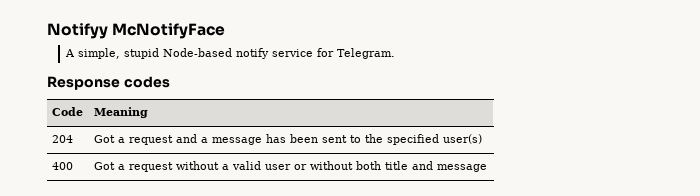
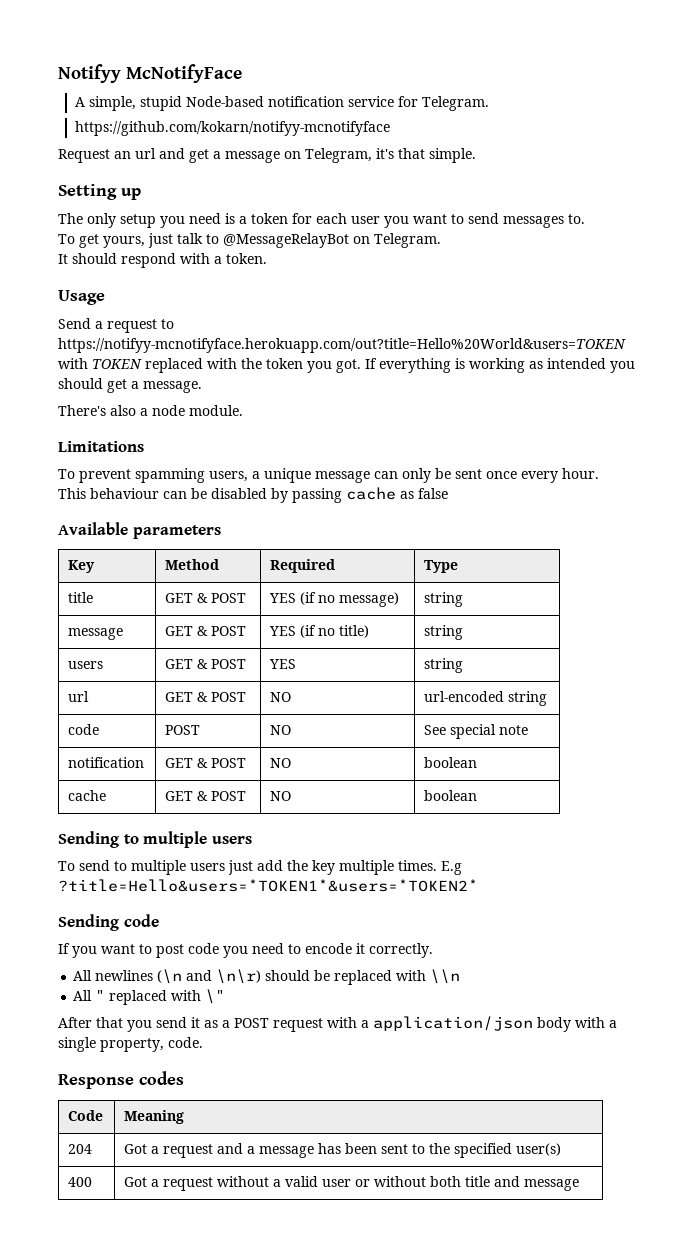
[235,48,269,59] notify -> [267,96,344,107] notification
(395, 53) none -> [74,121,390,136] [58,148,476,163] [58,184,141,200] [58,213,585,228] [58,233,441,248] [58,253,267,268] [58,290,105,305] [58,318,174,333] [58,338,626,353] [58,358,635,373] [58,378,202,393] [58,405,243,416] [58,441,144,452] [58,468,599,483] [58,487,448,503] [58,522,221,539] [68,560,96,573] [165,559,220,570] [270,559,336,573] [424,560,459,573] [68,592,94,603] [165,593,247,603] [269,592,400,607] [424,592,464,607] [68,628,124,640] [165,626,247,636] [269,625,370,638] [424,625,464,640] [68,661,104,669] [165,659,247,669] [269,659,297,669] [424,658,464,673] [68,691,90,702] [165,692,247,702] [270,692,292,702] [424,691,548,706] [68,724,100,735] [165,725,201,735] [270,725,292,735] [424,724,529,739] [68,757,145,768] [165,758,247,768] [270,758,292,768] [424,757,478,768] [68,790,107,801] [165,791,247,801] [270,791,292,801] [424,790,478,801] [58,831,252,848] [58,860,462,875] [58,879,478,892] [58,914,159,931] [58,943,433,958] [73,969,461,985] [73,989,226,1005] [58,1016,617,1032] [58,1037,203,1052] // https://github.com/kokarn/notifyy-mcnotifyface // Request an url and get a message on Telegram, it's that simple. // Setting up // The only setup you need is a token for each user you want to send messages to. // To get yours, just talk to @MessageRelayBot on Telegram. // It should respond with a token. // Usage // Send a request to https://notifyy-mcnotifyface.herokuapp.com/out?title=Hello%20World&users=TOKEN with TOKEN replaced with the token you got. If everything is working as intended you should get a message. // There's also a node module. // Limitations // To prevent spamming users, a unique message can only be sent once every hour. // This behaviour can be disabled by passing cache as false // Available parameters // Key | Method | Required | Type // title | GET & POST | YES (if no message) | string // message | GET & POST | YES (if no title) | string // users | GET & POST | YES | string // url | GET & POST | NO | url-encoded string // code | POST | NO | See special note // notification | GET & POST | NO | boolean // cache | GET & POST | NO | boolean // Sending to multiple users // To send to multiple users just add the key multiple times. E.g ?title=Hello&users=*TOKEN1*&users=*TOKEN2* // Sending code // If you want to post code you need to encode it correctly. // All newlines (\n and \n\r) should be replaced with \\n // All " replaced with \" // After that you send it as a POST request with a application/json body with a single property, code.

